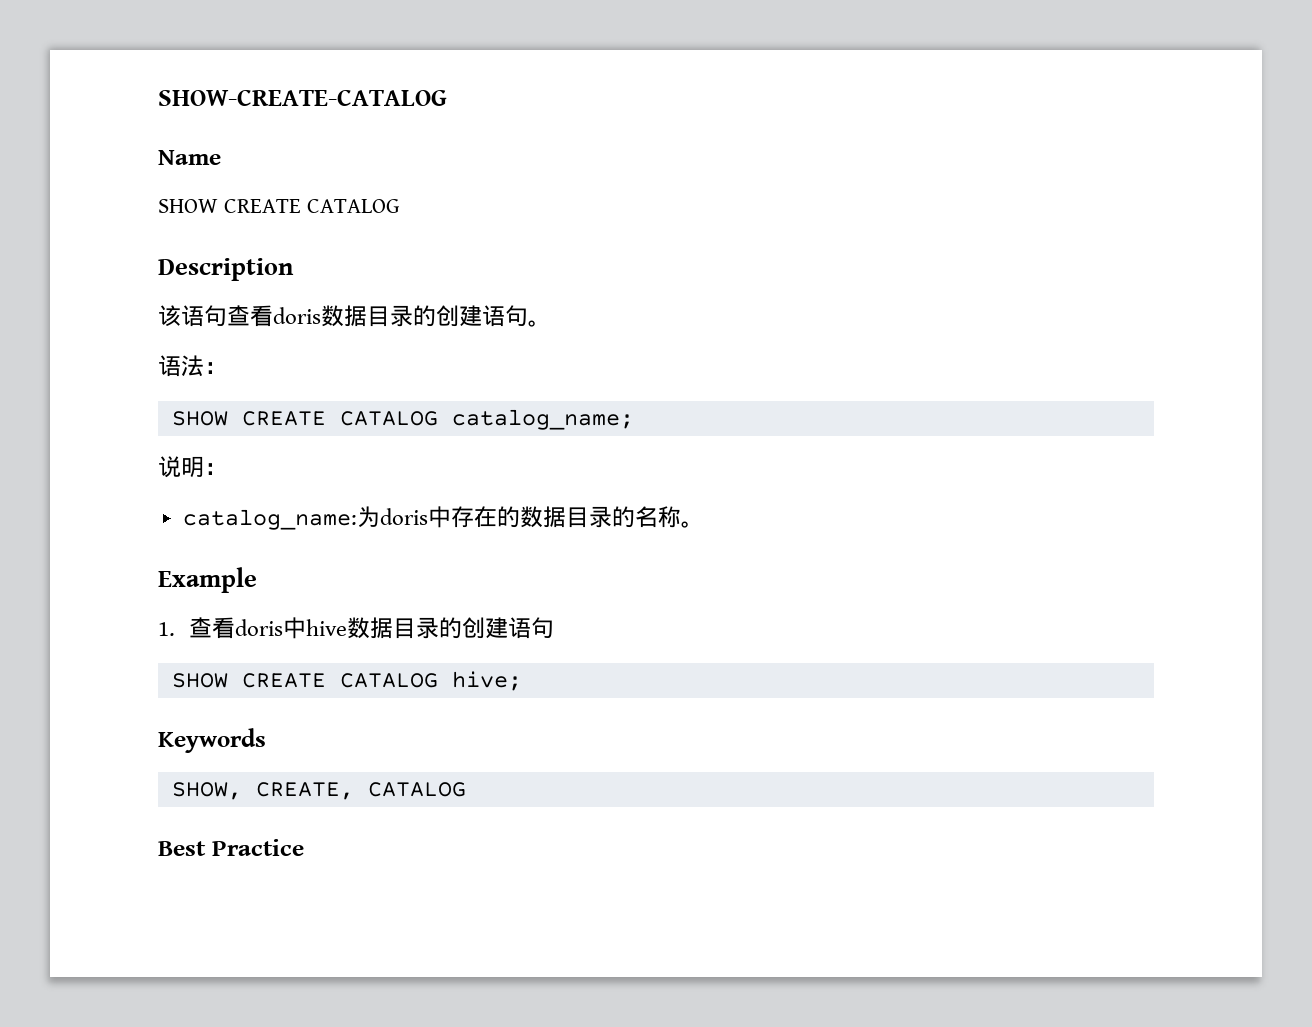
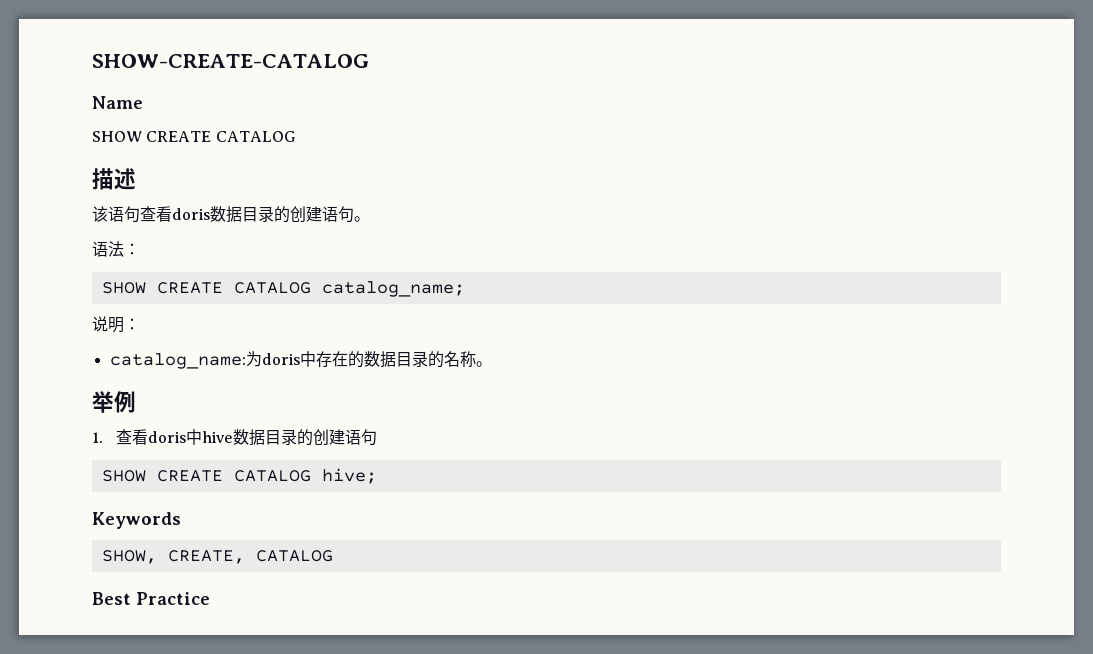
[158,258,294,281] Description -> [92,168,136,190] 描述
[158,567,257,593] Example -> [92,391,136,413] 举例

